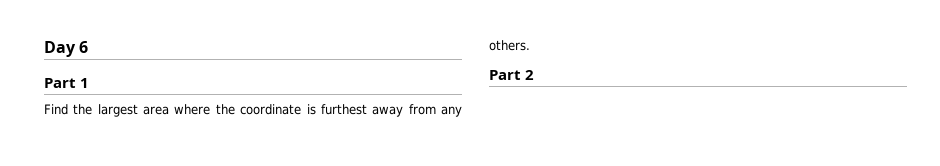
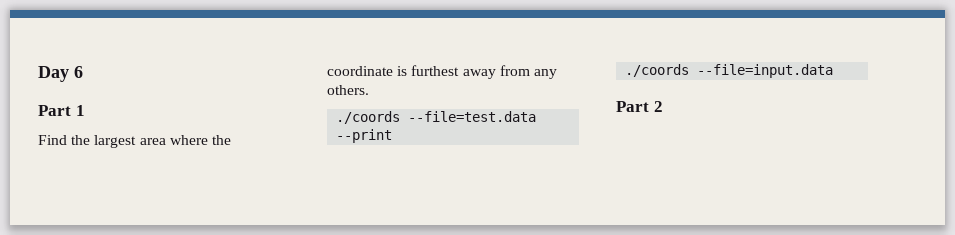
(530, 45) none -> [336,111,537,124] [336,129,393,143] [625,64,834,78] // ./coords --file=test.data --print // ./coords --file=input.data

